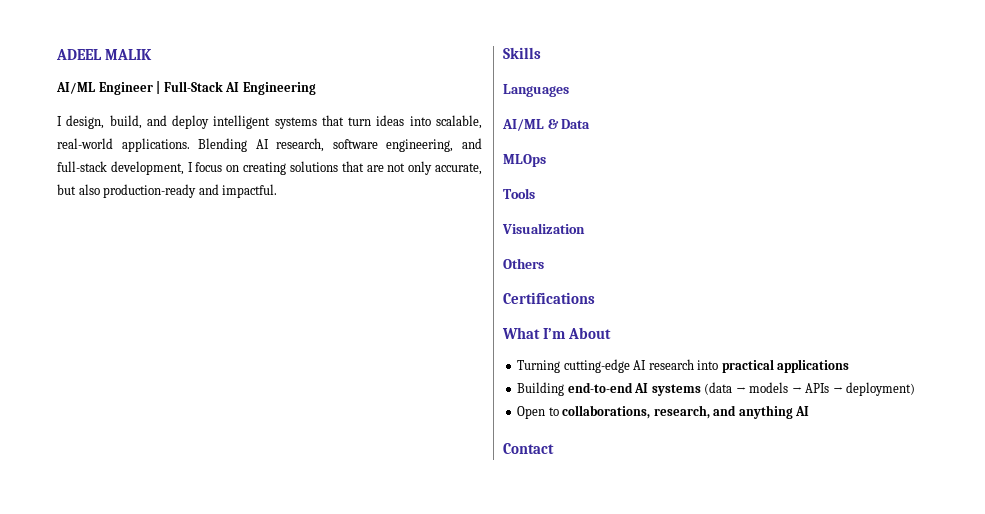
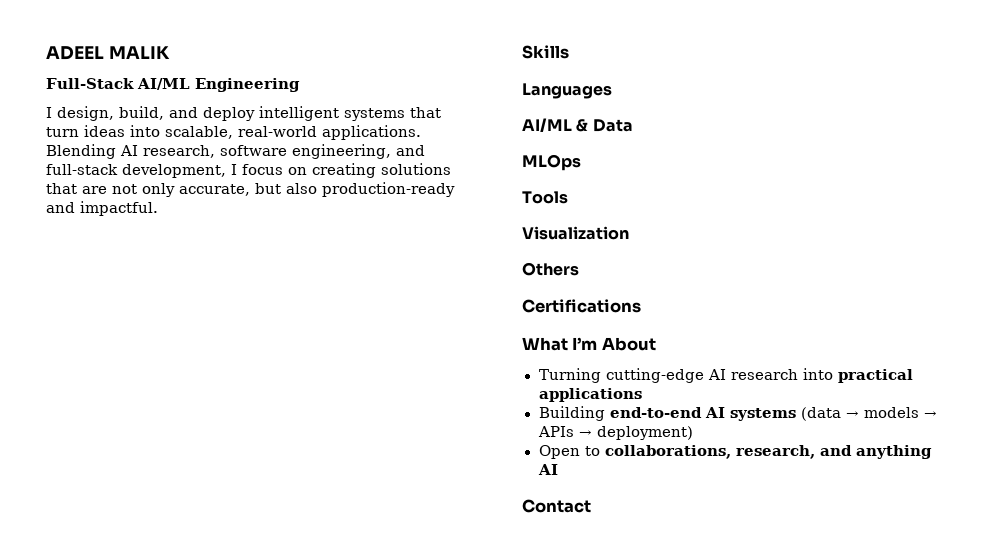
[56,81,240,95] AI/ML Engineer | Full-Stack AI -> [46,78,190,90] Full-Stack AI/ML

